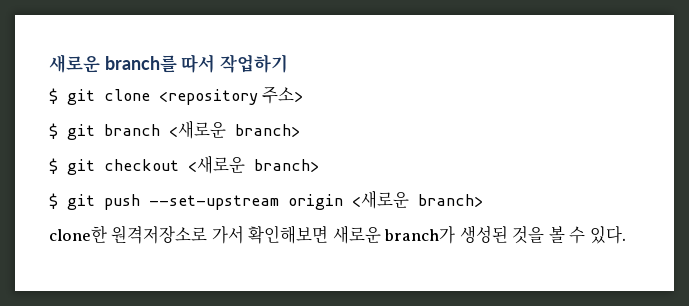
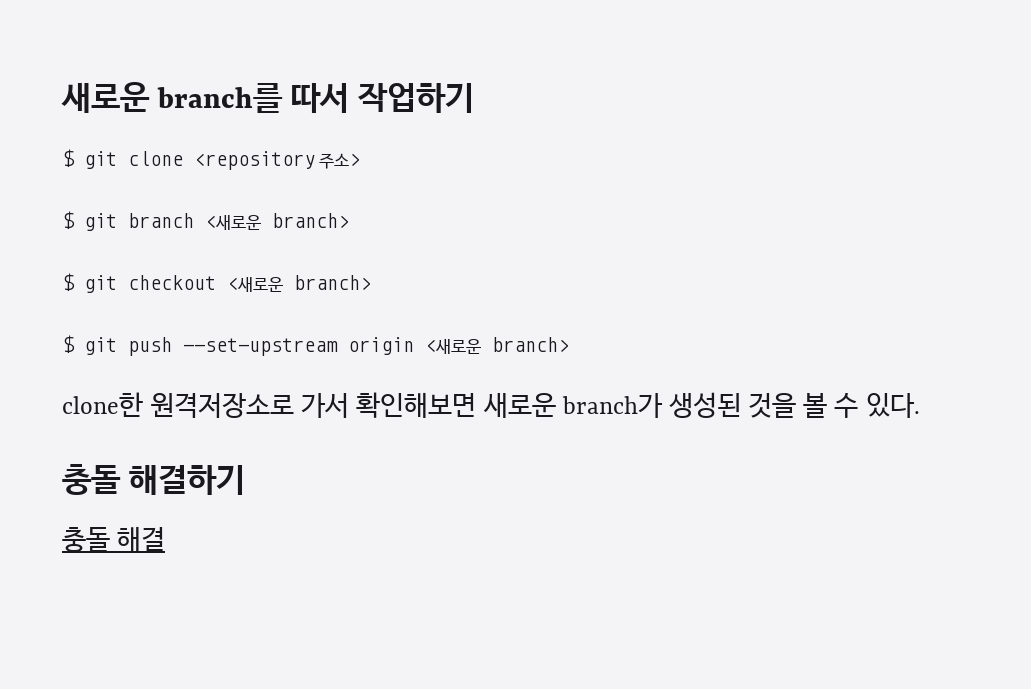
(626, 235) none -> [62,464,245,495] [62,526,166,552] // 충돌 해결하기 // 충돌 해결

